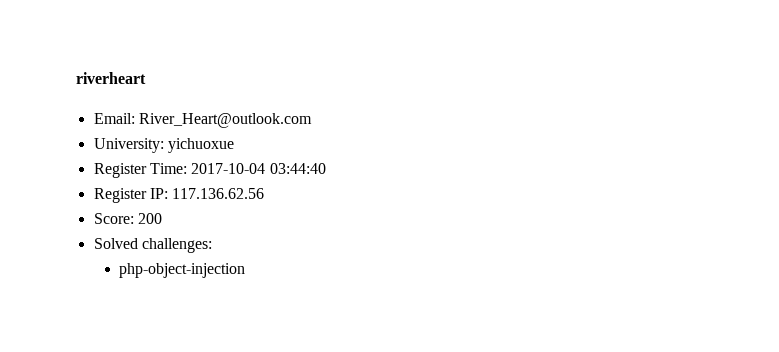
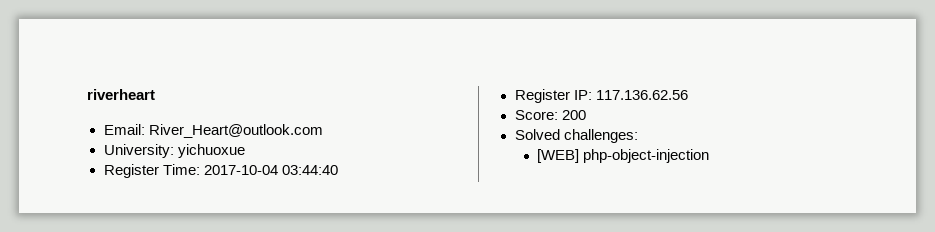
(212, 245) none -> [537,149,580,163] [WEB]

